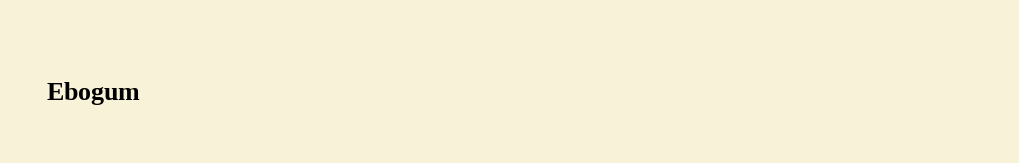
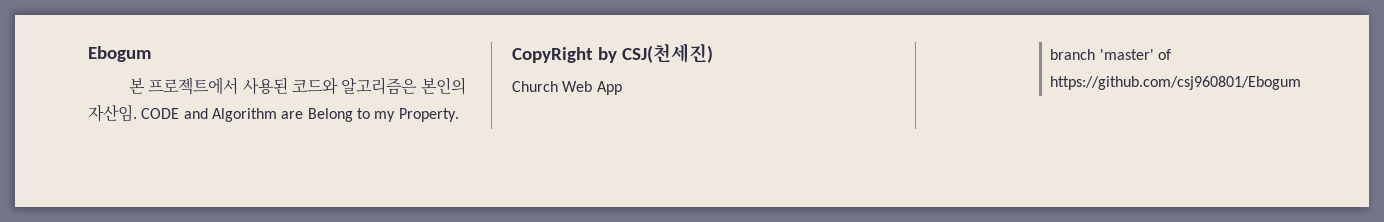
(140, 93) none -> [128,77,466,95] [88,104,459,122] [512,43,713,63] [512,81,622,95] [1050,49,1171,60] [1050,76,1302,90] // 본 프로젝트에서 사용된 코드와 알고리즘은 본인의 자산임. CODE and Algorithm are Belong to my Property. // CopyRight by CSJ(천세진) // Church Web App // branch 'master' of https://github.com/csj960801/Ebogum

